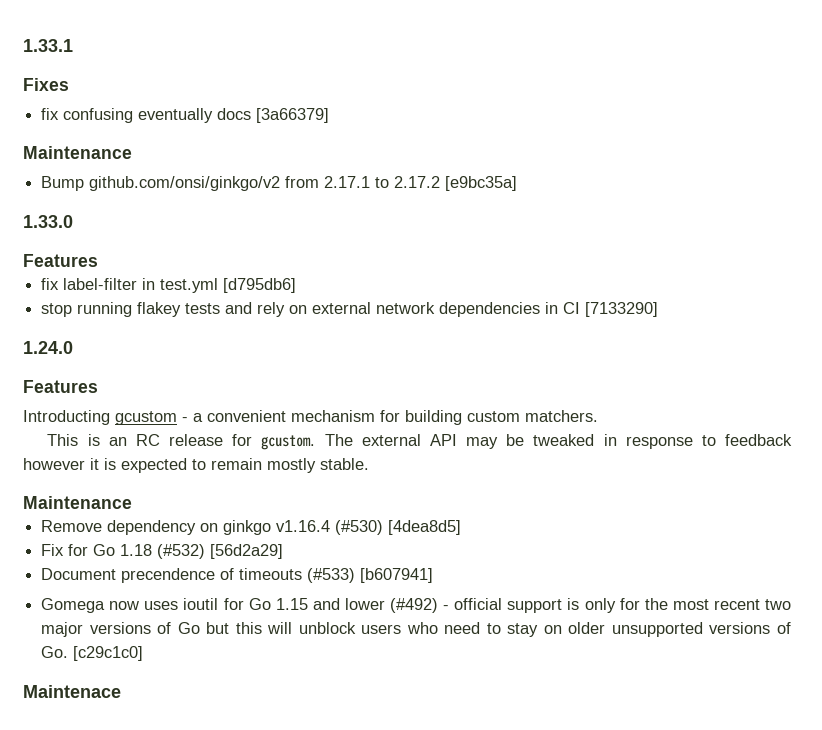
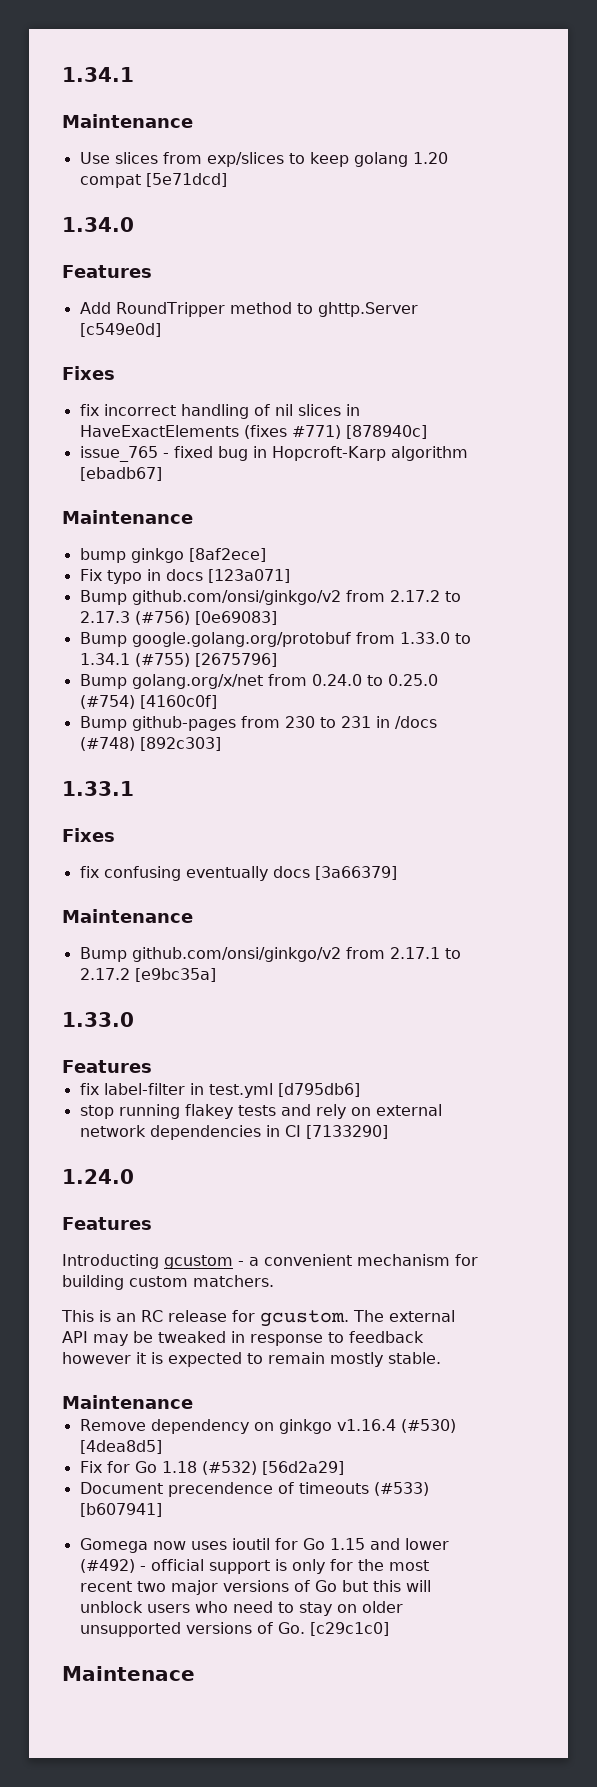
(23, 45) none -> [62,67,134,82] [62,114,193,128] [79,152,448,167] [79,173,227,188] [62,217,134,232] [62,265,152,278] [79,302,418,317] [79,323,161,337] [62,366,115,380] [79,404,360,419] [79,425,427,439] [79,446,468,462] [79,467,162,481] [62,510,193,524] [79,548,266,563] [79,569,290,584] [79,590,461,605] [79,611,277,625] [79,632,471,647] [79,653,277,667] [79,674,438,689] [79,695,217,709] [79,716,437,731] [79,737,221,751] 1.34.1 // Maintenance // Use slices from exp/slices to keep golang 1.20 compat [5e71dcd] // 1.34.0 // Features // Add RoundTripper method to ghttp.Server [c549e0d] // Fixes // fix incorrect handling of nil slices in HaveExactElements (fixes #771) [878940c] // issue_765 - fixed bug in Hopcroft-Karp algorithm [ebadb67] // Maintenance // bump ginkgo [8af2ece] // Fix typo in docs [123a071] // Bump github.com/onsi/ginkgo/v2 from 2.17.2 to 2.17.3 (#756) [0e69083] // Bump google.golang.org/protobuf from 1.33.0 to 1.34.1 (#755) [2675796] // Bump golang.org/x/net from 0.24.0 to 0.25.0 (#754) [4160c0f] // Bump github-pages from 230 to 231 in /docs (#748) [892c303] //

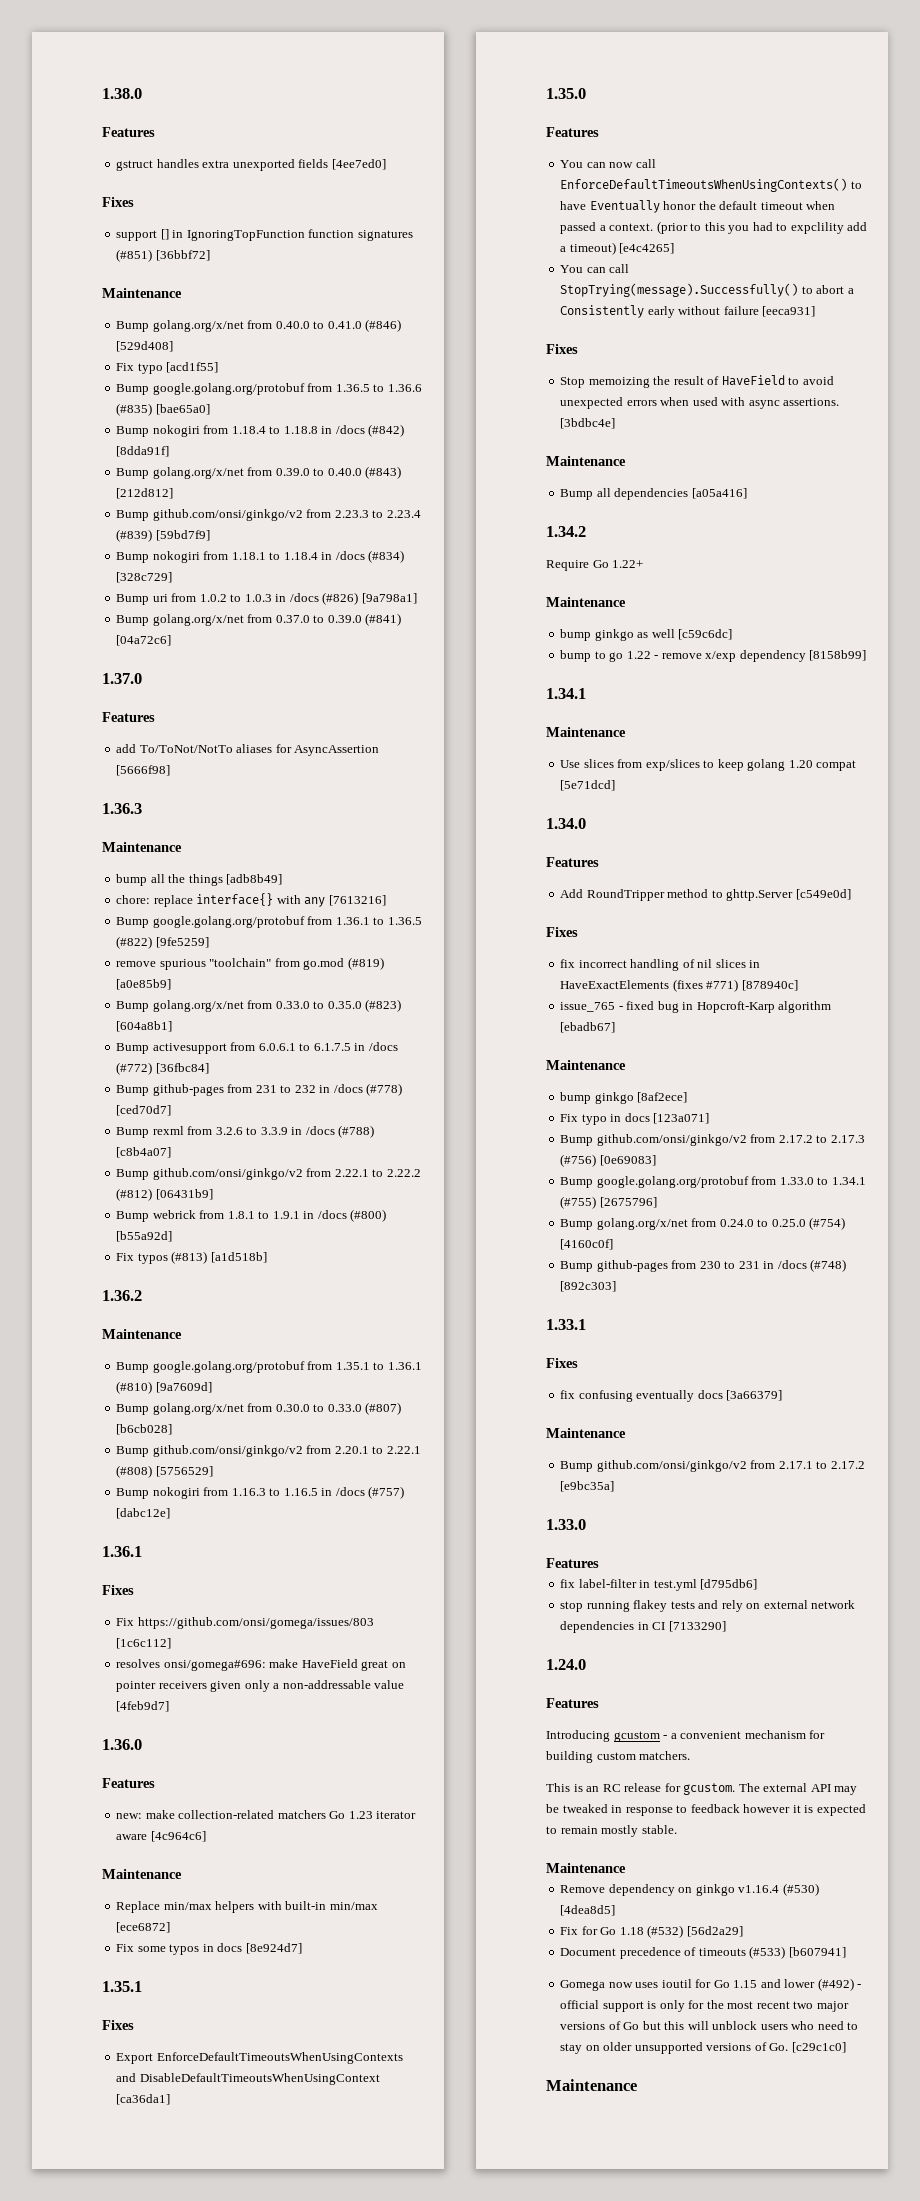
(62, 74) none -> [102,88,142,99] [102,127,155,137] [116,159,386,171] [102,197,134,207] [116,229,413,241] [116,249,210,262] [102,288,182,298] [116,319,402,332] [116,341,174,352] [116,362,219,374] [116,383,422,395] [116,403,210,416] [116,424,405,437] [116,446,170,457] [116,466,402,479] [116,488,174,499] [116,509,421,521] [116,529,210,542] [116,550,405,563] [116,572,173,583] [116,592,417,605] [116,613,402,626] [116,635,172,646] [102,673,142,684] [102,712,155,722] [116,744,380,756] [116,765,171,776] [102,803,142,814] [102,842,182,852] [116,874,283,886] [116,893,386,907] [116,916,422,928] [116,936,209,949] [116,957,384,970] [116,979,172,990] [116,999,402,1012] [116,1021,173,1032] [116,1042,398,1054] [116,1062,209,1075] [116,1083,403,1096] [116,1105,172,1116] [116,1125,375,1138] [116,1147,172,1158] [116,1168,421,1180] [116,1188,213,1201] [116,1209,387,1222] [116,1231,173,1242] [116,1251,267,1264] [102,1290,142,1301] [102,1329,182,1339] [116,1361,422,1373] [116,1381,212,1394] [116,1402,402,1415] [116,1424,173,1435] [116,1445,421,1457] [116,1465,213,1478] [116,1486,405,1499] [116,1508,171,1519] [102,1546,142,1557] [102,1585,134,1595] [116,1617,374,1629] [116,1638,172,1649] [116,1659,406,1671] [116,1680,405,1692] [116,1701,170,1712] [102,1739,142,1750] [102,1778,155,1788] [116,1810,417,1819] [116,1831,206,1842] [102,1869,182,1879] [116,1901,378,1913] [116,1922,171,1933] [116,1943,302,1955] [102,1981,142,1992] [102,2020,134,2030] [116,2052,403,2064] [116,2073,380,2085] [116,2094,171,2105] [546,88,586,99] [546,127,599,137] [560,159,656,168] [560,178,862,192] [560,200,836,213] [560,221,868,234] [560,242,675,255] [560,264,630,273] [560,283,854,297] [560,305,816,318] [546,344,578,354] [560,375,834,388] [560,397,840,409] [560,418,616,429] [546,456,626,466] [560,488,747,500] [546,526,586,537] [546,560,644,571] [546,597,626,607] [560,629,733,641] [560,650,867,662] 1.38.0 // Features // gstruct handles extra unexported fields [4ee7ed0] // Fixes // support [] in IgnoringTopFunction function signatures (#851) [36bbf72] // Maintenance // Bump golang.org/x/net from 0.40.0 to 0.41.0 (#846) [529d408] // Fix typo [acd1f55] // Bump google.golang.org/protobuf from 1.36.5 to 1.36.6 (#835) [bae65a0] // Bump nokogiri from 1.18.4 to 1.18.8 in /docs (#842) [8dda91f] // Bump golang.org/x/net from 0.39.0 to 0.40.0 (#843) [212d812] // Bump github.com/onsi/ginkgo/v2 from 2.23.3 to 2.23.4 (#839) [59bd7f9] // Bump nokogiri from 1.18.1 to 1.18.4 in /docs (#834) [328c729] // Bump uri from 1.0.2 to 1.0.3 in /docs (#826) [9a798a1] // Bump golang.org/x/net from 0.37.0 to 0.39.0 (#841) [04a72c6] // 1.37.0 // Features // add To/ToNot/NotTo aliases for AsyncAssertion [5666f98] // 1.36.3 // Maintenance // bump all the things [adb8b49] // chore: replace interface{} with any [7613216] // Bump google.golang.org/protobuf from 1.36.1 to 1.36.5 (#822) [9fe5259] // remove spurious "toolchain" from go.mod (#819) [a0e85b9] // Bump golang.org/x/net from 0.33.0 to 0.35.0 (#823) [604a8b1] // Bump activesupport from 6.0.6.1 to 6.1.7.5 in /docs (#772) [36fbc84] // Bump github-pages from 231 to 232 in /docs (#778) [ced70d7] // Bump rexml from 3.2.6 to 3.3.9 in /docs (#788) [c8b4a07] // Bump github.com/onsi/ginkgo/v2 from 2.22.1 to 2.22.2 (#812) [06431b9] // Bump webrick from 1.8.1 to 1.9.1 in /docs (#800) [b55a92d] // Fix typos (#813) [a1d518b] // 1.36.2 // Maintenance // Bump google.golang.org/protobuf from 1.35.1 to 1.36.1 (#810) [9a7609d] // Bump golang.org/x/net from 0.30.0 to 0.33.0 (#807) [b6cb028] // Bump github.com/onsi/ginkgo/v2 from 2.20.1 to 2.22.1 (#808) [5756529] // Bump nokogiri from 1.16.3 to 1.16.5 in /docs (#757) [dabc12e] // 1.36.1 // Fixes // Fix https://github.com/onsi/gomega/issues/803 [1c6c112] // resolves onsi/gomega#696: make HaveField great on pointer receivers given only a non-addressable value [4feb9d7] // 1.36.0 // Features // new: make collection-related matchers Go 1.23 iterator aware [4c964c6] // Maintenance // Replace min/max helpers with built-in min/max [ece6872] // Fix some typos in docs [8e924d7] // 1.35.1 // Fixes // Export EnforceDefaultTimeoutsWhenUsingContexts and DisableDefaultTimeoutsWhenUsingContext [ca36da1] // 1.35.0 // Features // You can now call EnforceDefaultTimeoutsWhenUsingContexts() to have Eventually honor the default timeout when passed a context. (prior to this you had to expclility add a timeout) [e4c4265] // You can call StopTrying(message).Successfully() to abort a Consistently early without failure [eeca931] // Fixes // Stop memoizing the result of HaveField to avoid unexpected errors when used with async assertions. [3bdbc4e] // Maintenance // Bump all dependencies [a05a416] // 1.34.2 // Require Go 1.22+ // Maintenance // bump ginkgo as well [c59c6dc] // bump to go 1.22 - remove x/exp dependency [8158b99] //
[62,1254,159,1269] Introducting -> [546,1730,610,1742] Introducing
[167,1482,273,1497] precendence -> [619,1947,681,1959] precedence
[62,1666,195,1681] Maintenace -> [546,2079,637,2091] Maintenance

